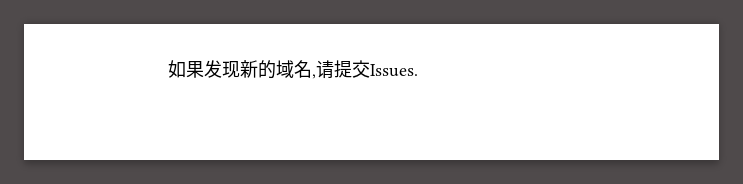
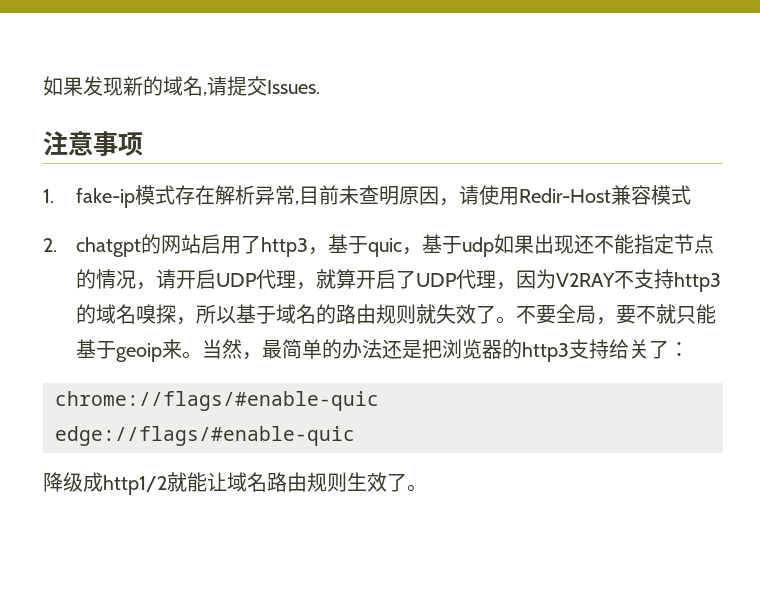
(418, 70) none -> [43,131,143,156] [43,185,691,208] [43,234,714,257] [75,269,721,292] [75,304,716,325] [75,339,689,362] [55,391,379,411] [55,426,355,446] [43,472,427,495] // 注意事项 // 1. fake-ip模式存在解析异常,目前未查明原因，请使用Redir-Host兼容模式 // 2. chatgpt的网站启用了http3，基于quic，基于udp如果出现还不能指定节点的情况，请开启UDP代理，就算开启了UDP代理，因为V2RAY不支持http3的域名嗅探，所以基于域名的路由规则就失效了。不要全局，要不就只能基于geoip来。当然，最简单的办法还是把浏览器的http3支持给关了： // chrome://flags/#enable-quic // edge://flags/#enable-quic // 降级成http1/2就能让域名路由规则生效了。

